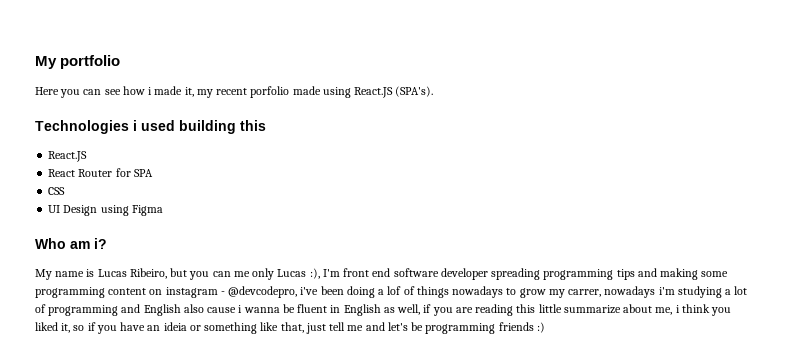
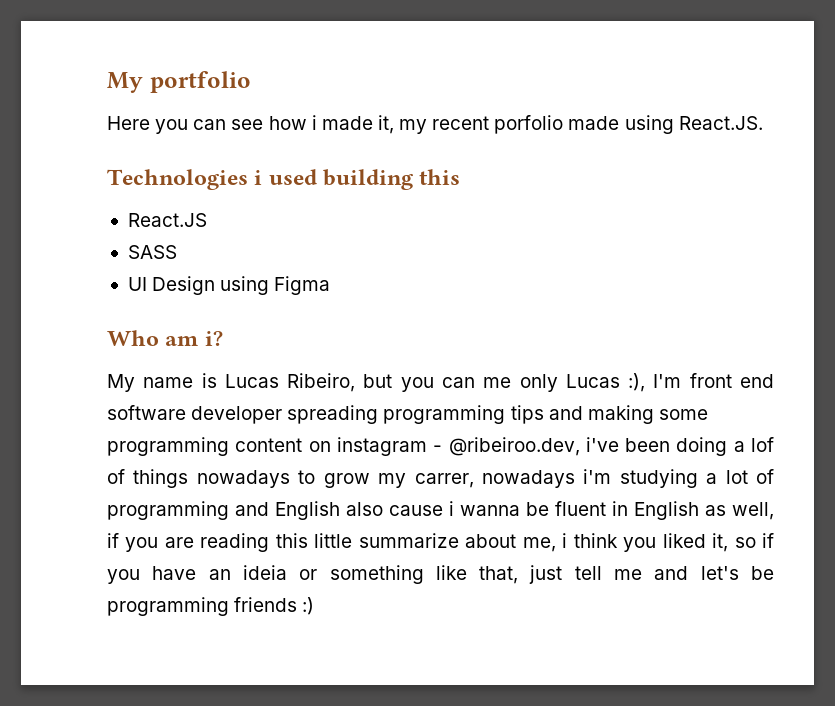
[354,86,434,98] React.JS (SPA's). -> [678,116,763,130] React.JS.
[48,168,153,177] [48,187,66,195] React Router for SPA // CSS -> [127,245,177,259] SASS
[228,286,298,298] @devcodepro, -> [448,437,580,456] @ribeiroo.dev,

